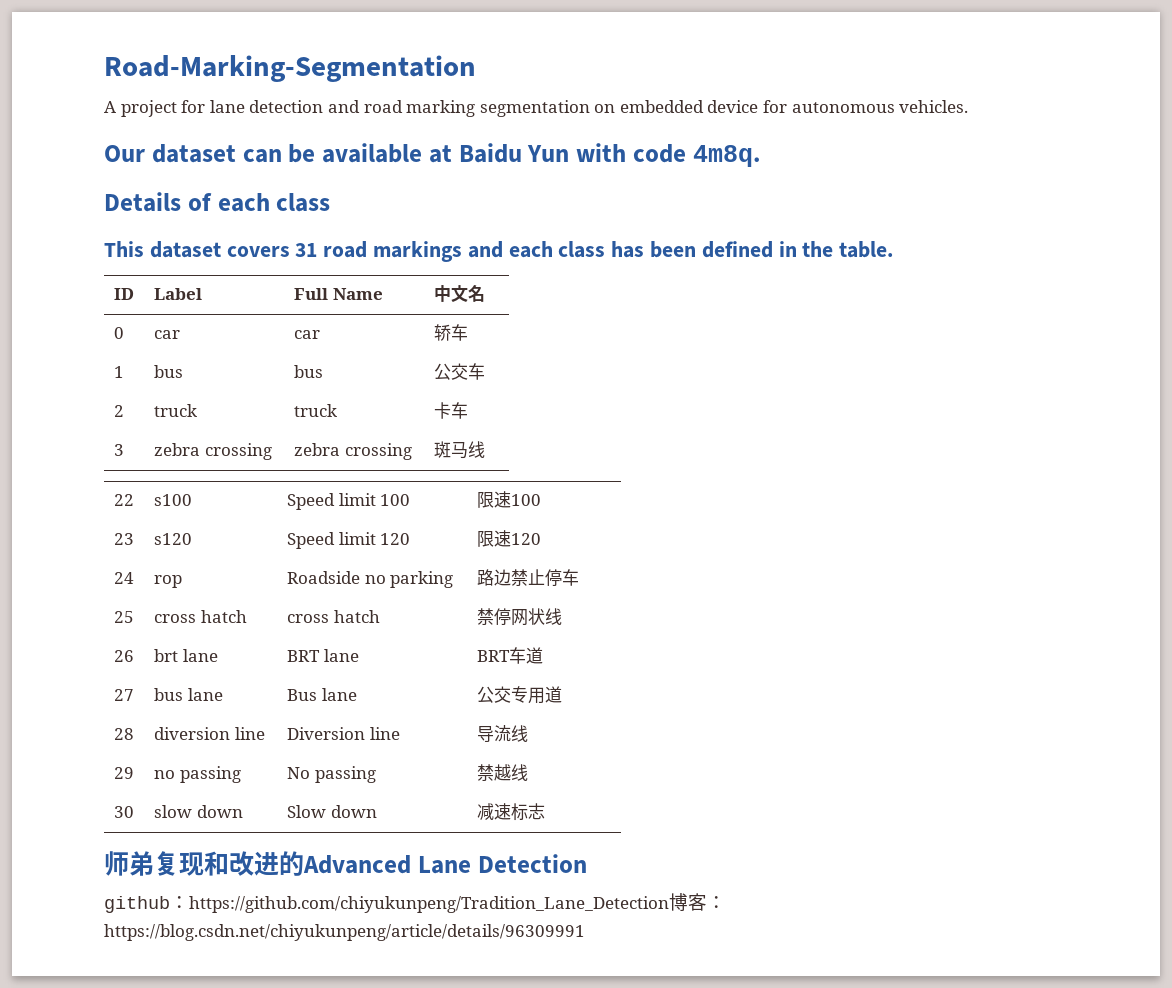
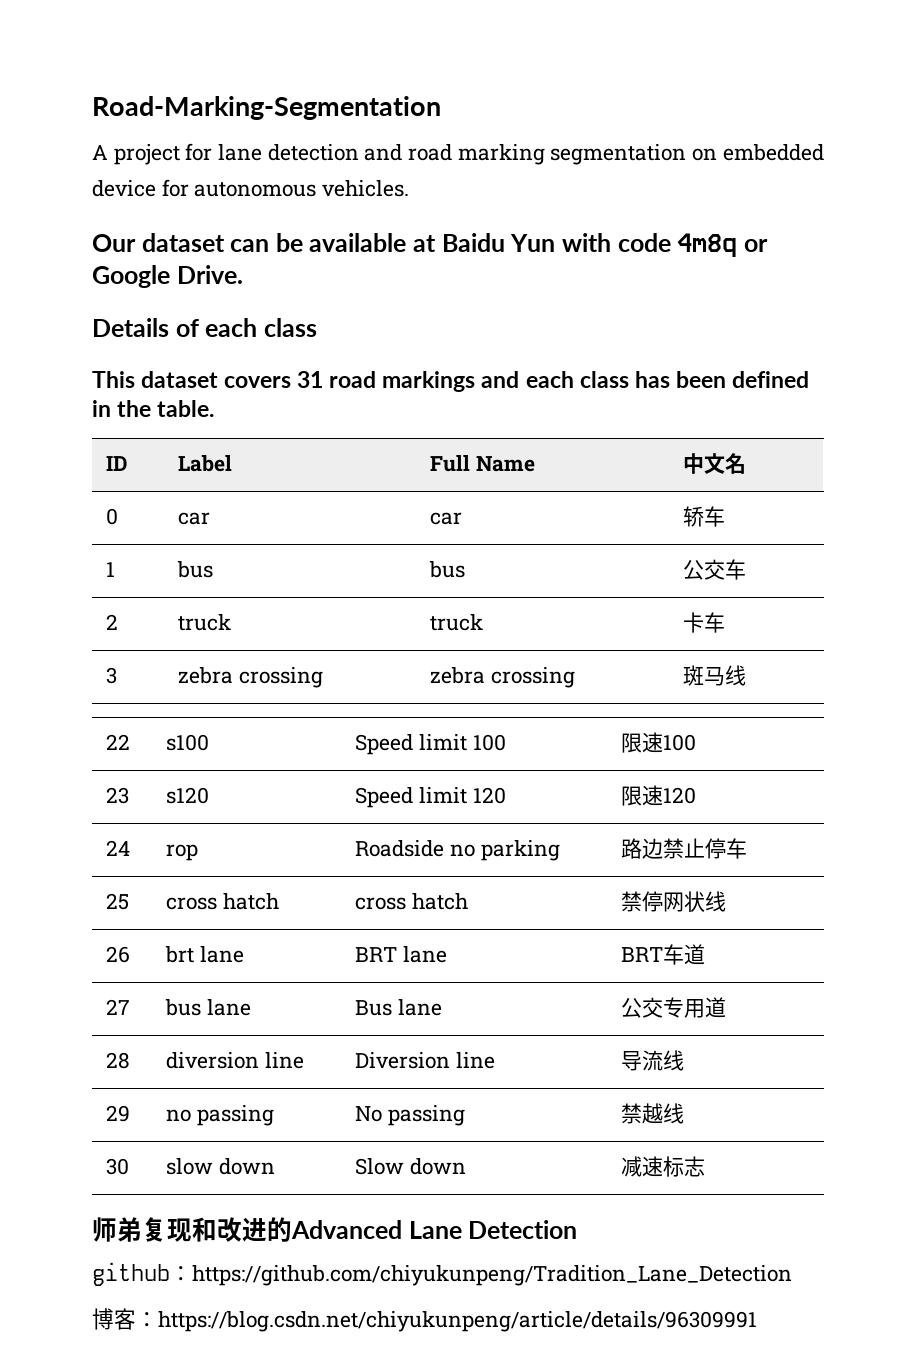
[692,145,761,167] 4m8q. -> [677,233,768,257] [92,265,243,288] 4m8q or Google Drive.
(669, 904) none -> (792, 1275) //

